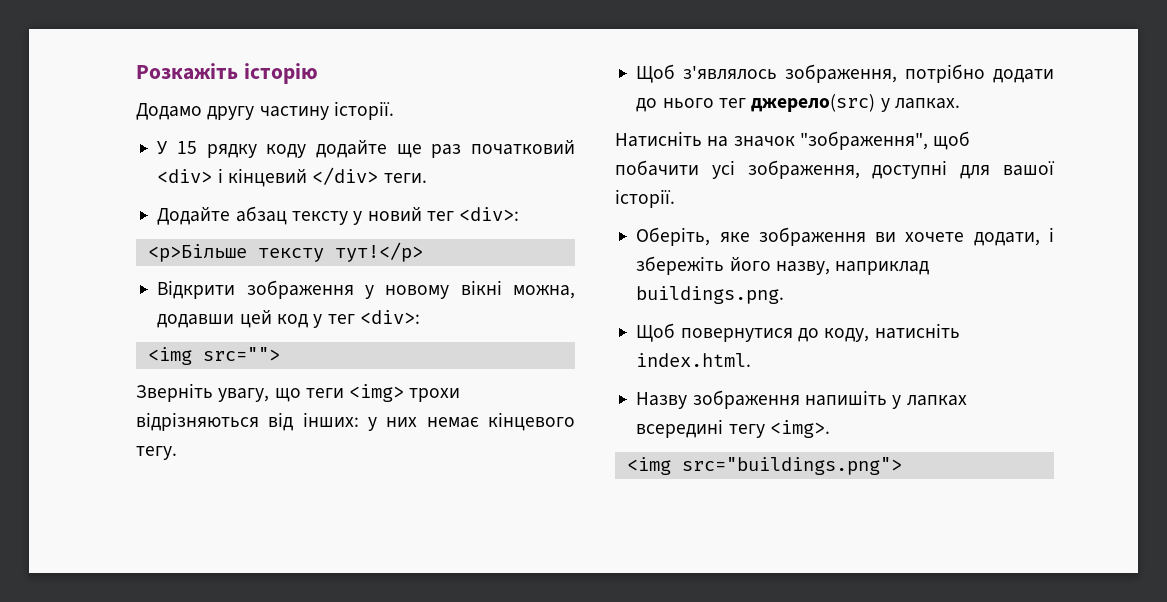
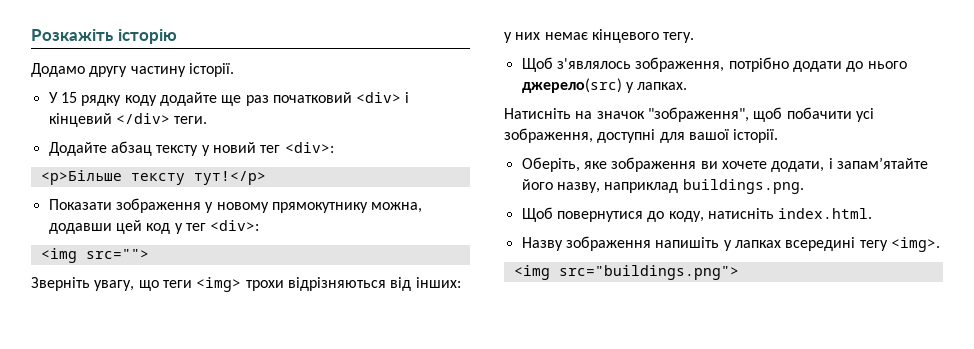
[157,280,236,299] Відкрити -> [48,199,112,210] Показати
[460,280,502,295] вікні -> [271,202,368,213] прямокутнику
[718,98,746,108] тег -> (907, 65) none
[636,256,725,275] збережіть -> [836,157,928,169] запам’ятайте

